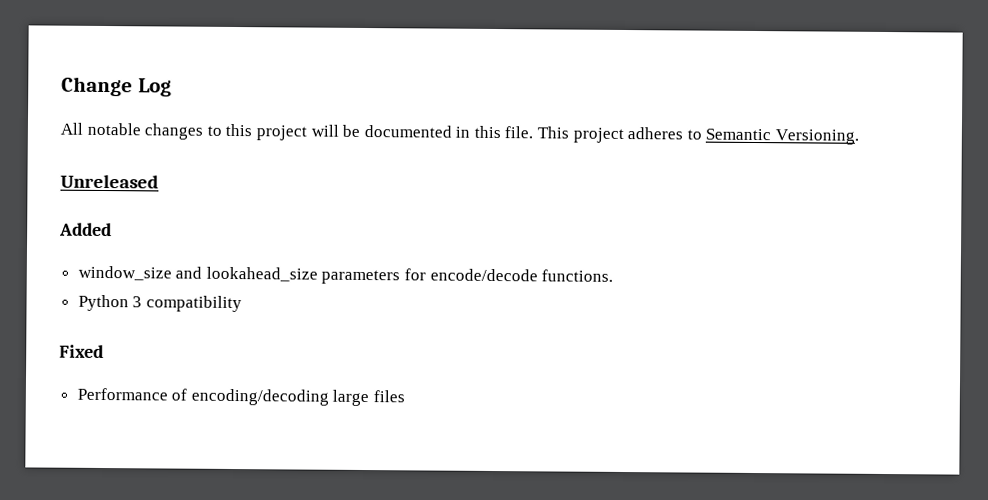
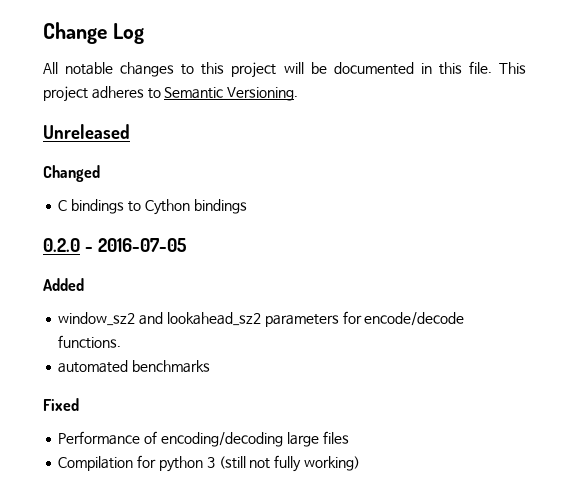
[59,222,112,237] [77,265,318,282] Added // window_size and lookahead_size -> [43,165,100,182] [58,199,247,215] [43,238,186,252] [43,278,84,291] [58,312,261,326] Changed // C bindings to Cython bindings // 0.2.0 - 2016-07-05 // Added // window_sz2 and lookahead_sz2
[77,294,242,313] Python 3 compatibility -> [58,360,211,373] automated benchmarks
(406, 396) none -> [58,455,360,472] // Compilation for python 3 (still not fully working)

